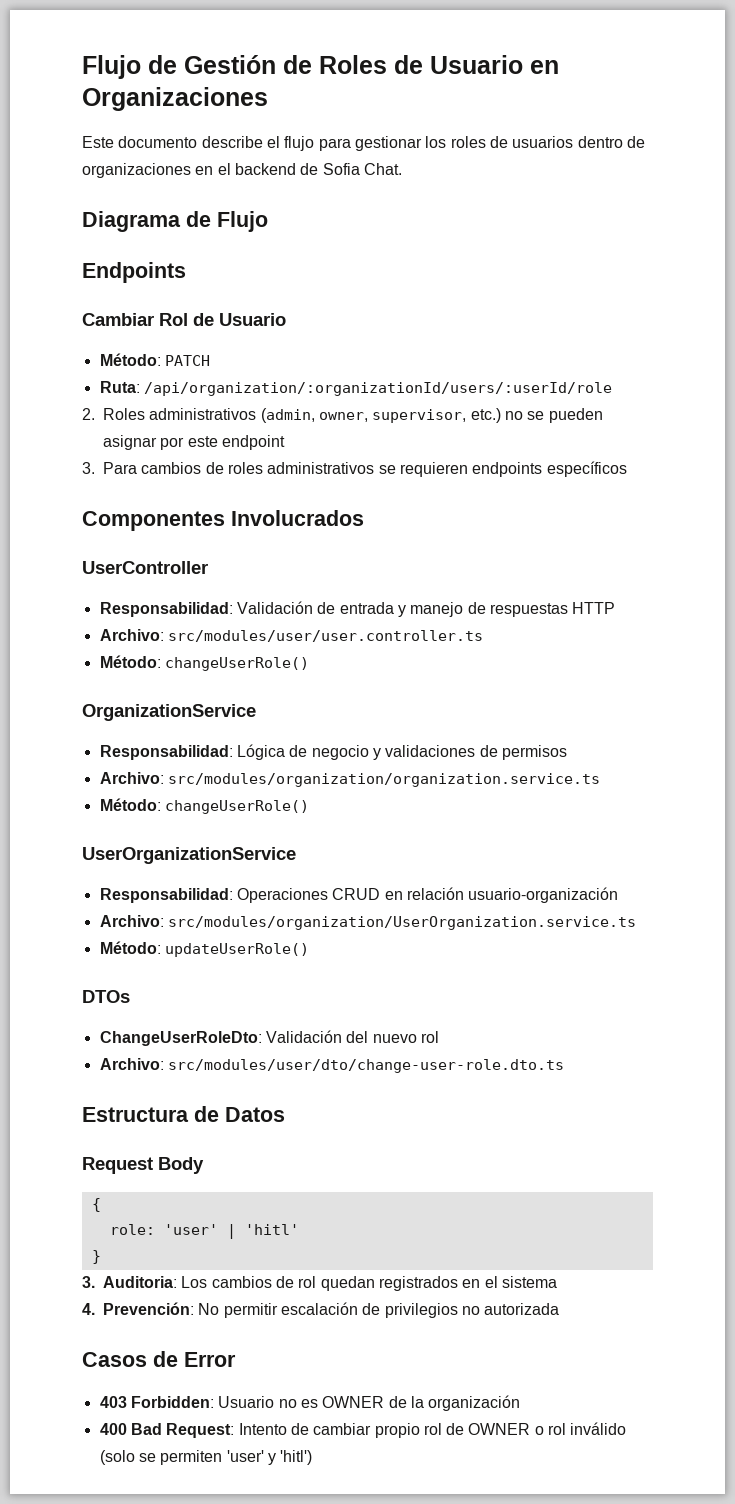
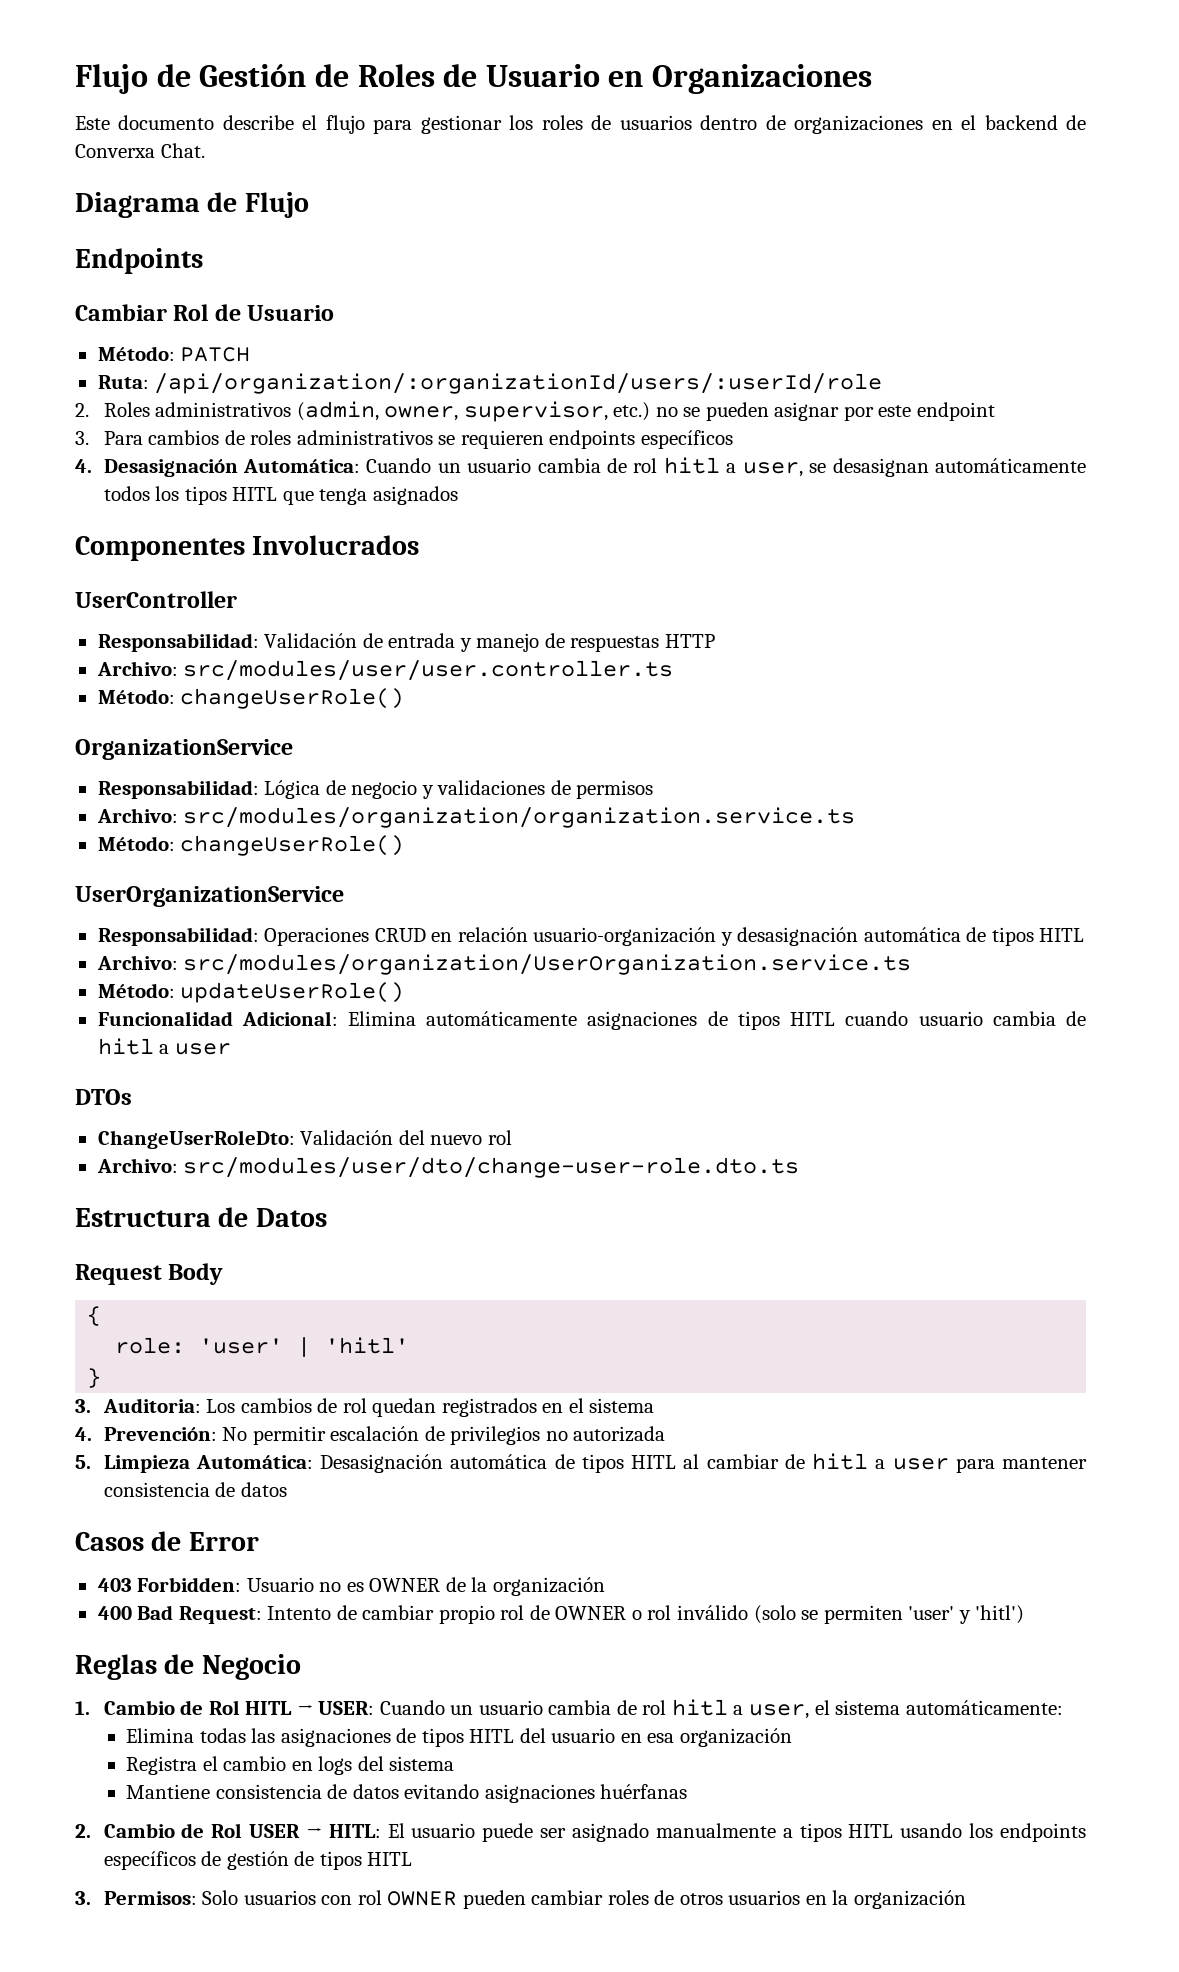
[322,163,360,175] Sofia -> [75,144,155,158] Converxa
(627, 469) none -> [75,457,1087,477] [103,486,458,505] // 4. Desasignación Automática: Cuando un usuario cambia de rol hitl a user, se desasignan automáticamente todos los tipos HITL que tenga asignados
[99,915,636,930] [99,941,309,957] // Archivo: src/modules/organization/UserOrganization.service.ts // Método: updateUserRole() -> [720,927,1085,946] [96,954,912,975] [97,982,405,1003] [97,1011,1087,1030] [97,1038,231,1055] y desasignación automática de tipos HITL // Archivo: src/modules/organization/UserOrganization.service.ts // Método: updateUserRole() // Funcionalidad Adicional: Elimina automáticamente asignaciones de tipos HITL cuando usuario cambia de hitl a user
(560, 1309) none -> [75,1453,1087,1473] [103,1482,287,1497] // 5. Limpieza Automática: Desasignación automática de tipos HITL al cambiar de hitl a user para mantener consistencia de datos
(313, 1457) none -> [75,1654,301,1680] [75,1699,1063,1719] [126,1728,792,1747] [126,1756,455,1775] [126,1784,688,1803] [75,1823,1087,1842] [103,1851,413,1870] [75,1890,966,1909] // Reglas de Negocio // 1. Cambio de Rol HITL → USER: Cuando un usuario cambia de rol hitl a user, el sistema automáticamente: // Elimina todas las asignaciones de tipos HITL del usuario en esa organización // Registra el cambio en logs del sistema // Mantiene consistencia de datos evitando asignaciones huérfanas // 2. Cambio de Rol USER → HITL: El usuario puede ser asignado manualmente a tipos HITL usando los endpoints específicos de gestión de tipos HITL // 3. Permisos: Solo usuarios con rol OWNER pueden cambiar roles de otros usuarios en la organización

